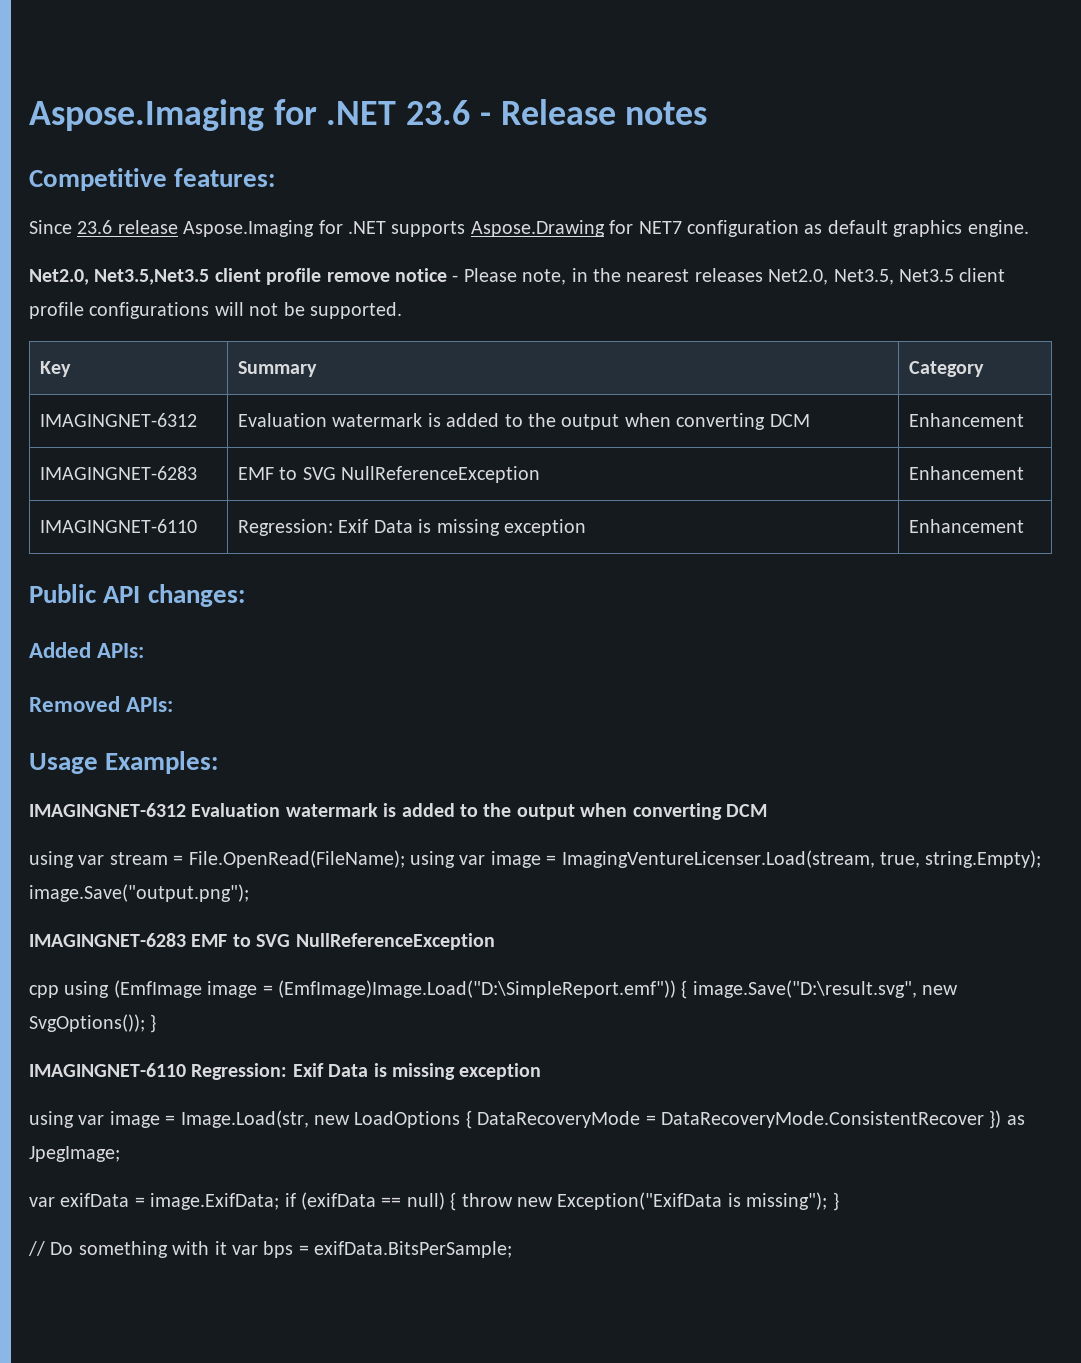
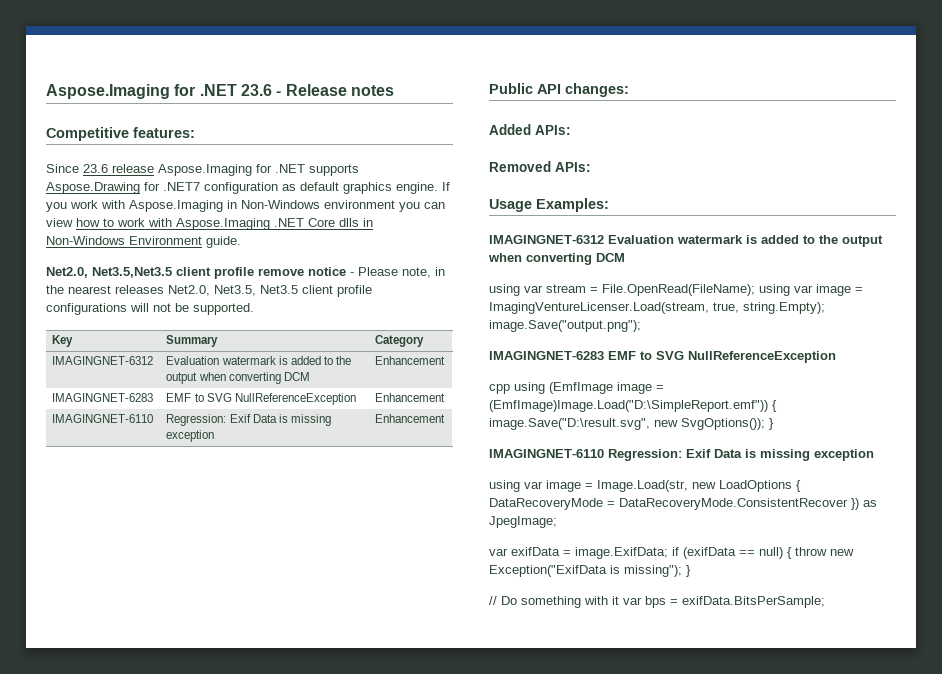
[638,221,682,234] NET7 -> [163,182,200,191] .NET7
(1029, 228) none -> [442,182,450,191] [46,200,445,212] [46,218,373,230] [46,236,241,248] If you work with Aspose.Imaging in Non-Windows environment you can view how to work with Aspose.Imaging .NET Core dlls in Non-Windows Environment guide.

